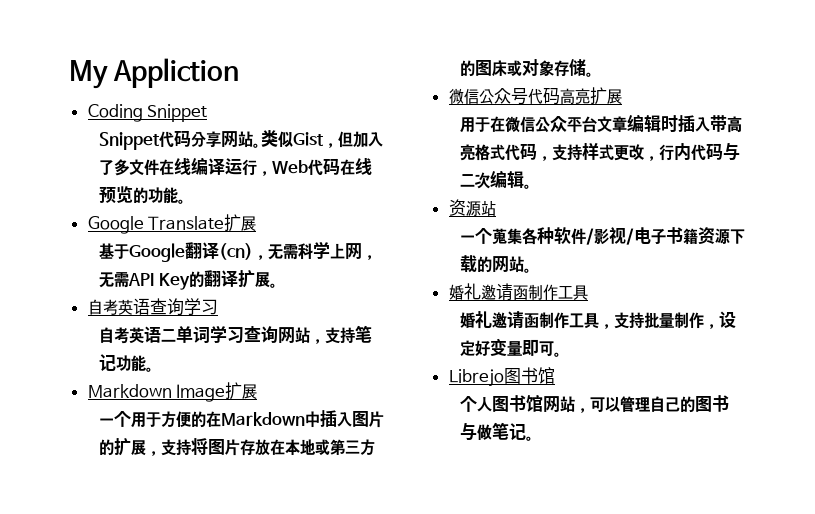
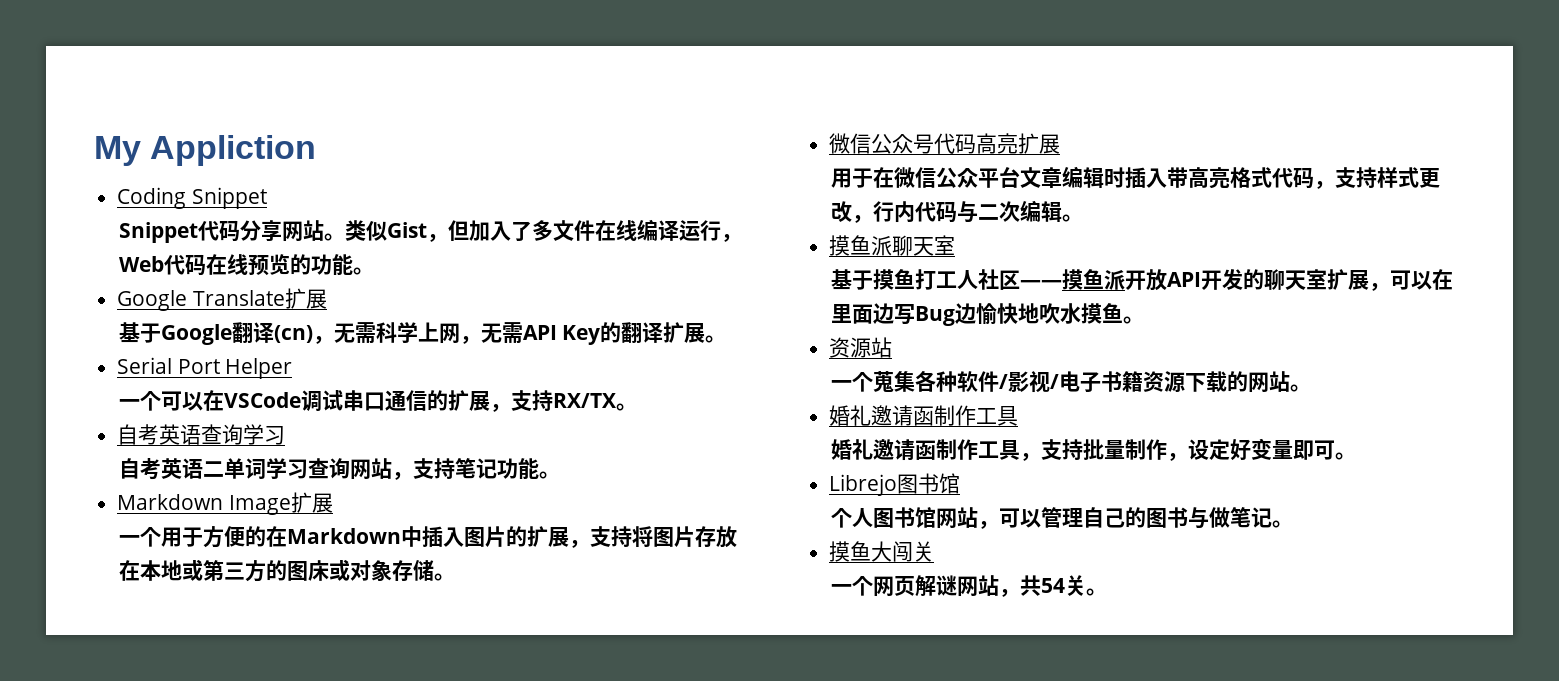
(278, 285) none -> [117,357,293,379] [118,390,637,412] // Serial Port Helper // 一个可以在VSCode调试串口通信的扩展，支持RX/TX。
(533, 186) none -> [829,235,956,256] [830,269,1453,291] [830,303,1144,326] // 摸鱼派聊天室 // 基于摸鱼打工人社区——摸鱼派开放API开发的聊天室扩展，可以在里面边写Bug边愉快地吹水摸鱼。
(535, 438) none -> [829,541,935,562] [830,575,1107,597] // 摸鱼大闯关 // 一个网页解谜网站，共54关。

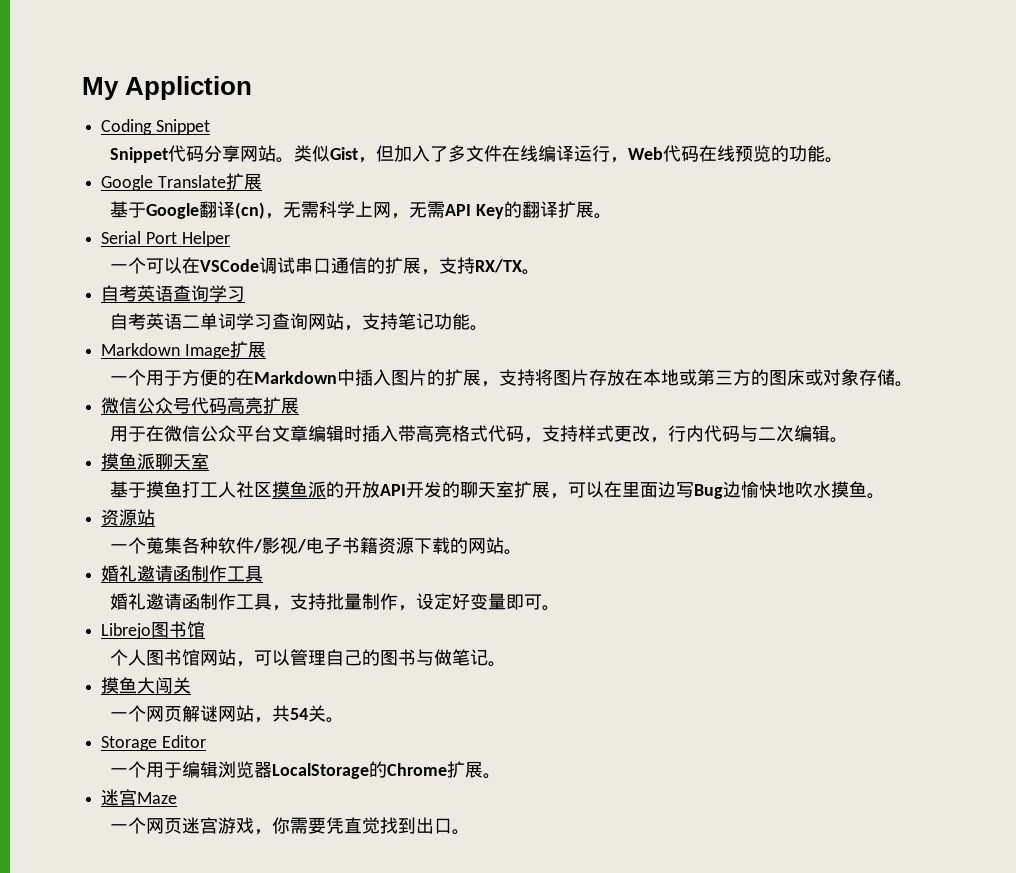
[1019,269,1125,290] ——摸鱼派 -> [272,481,345,498] 摸鱼派的
(1107, 592) none -> [101,735,206,751] [110,761,502,779] [101,789,178,806] [110,817,471,835] // Storage Editor // 一个用于编辑浏览器LocalStorage的Chrome扩展。 // 迷宫Maze // 一个网页迷宫游戏，你需要凭直觉找到出口。

